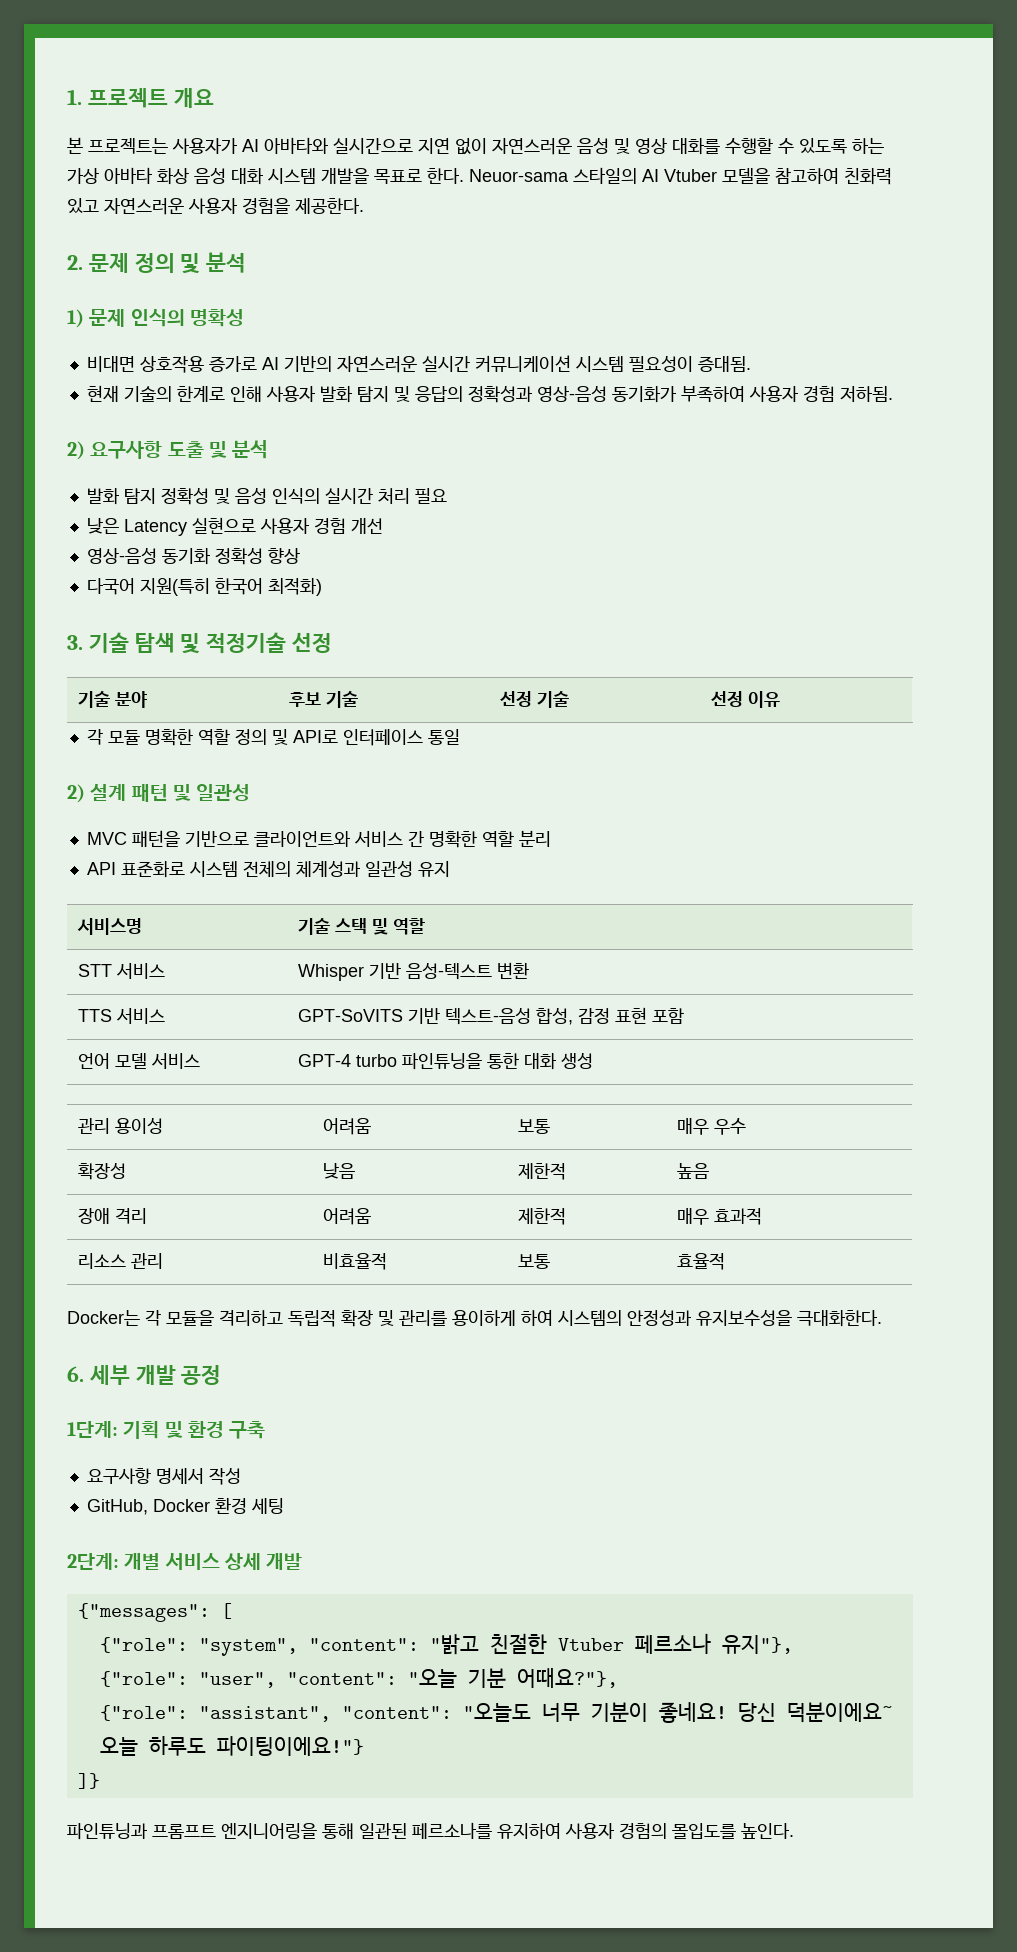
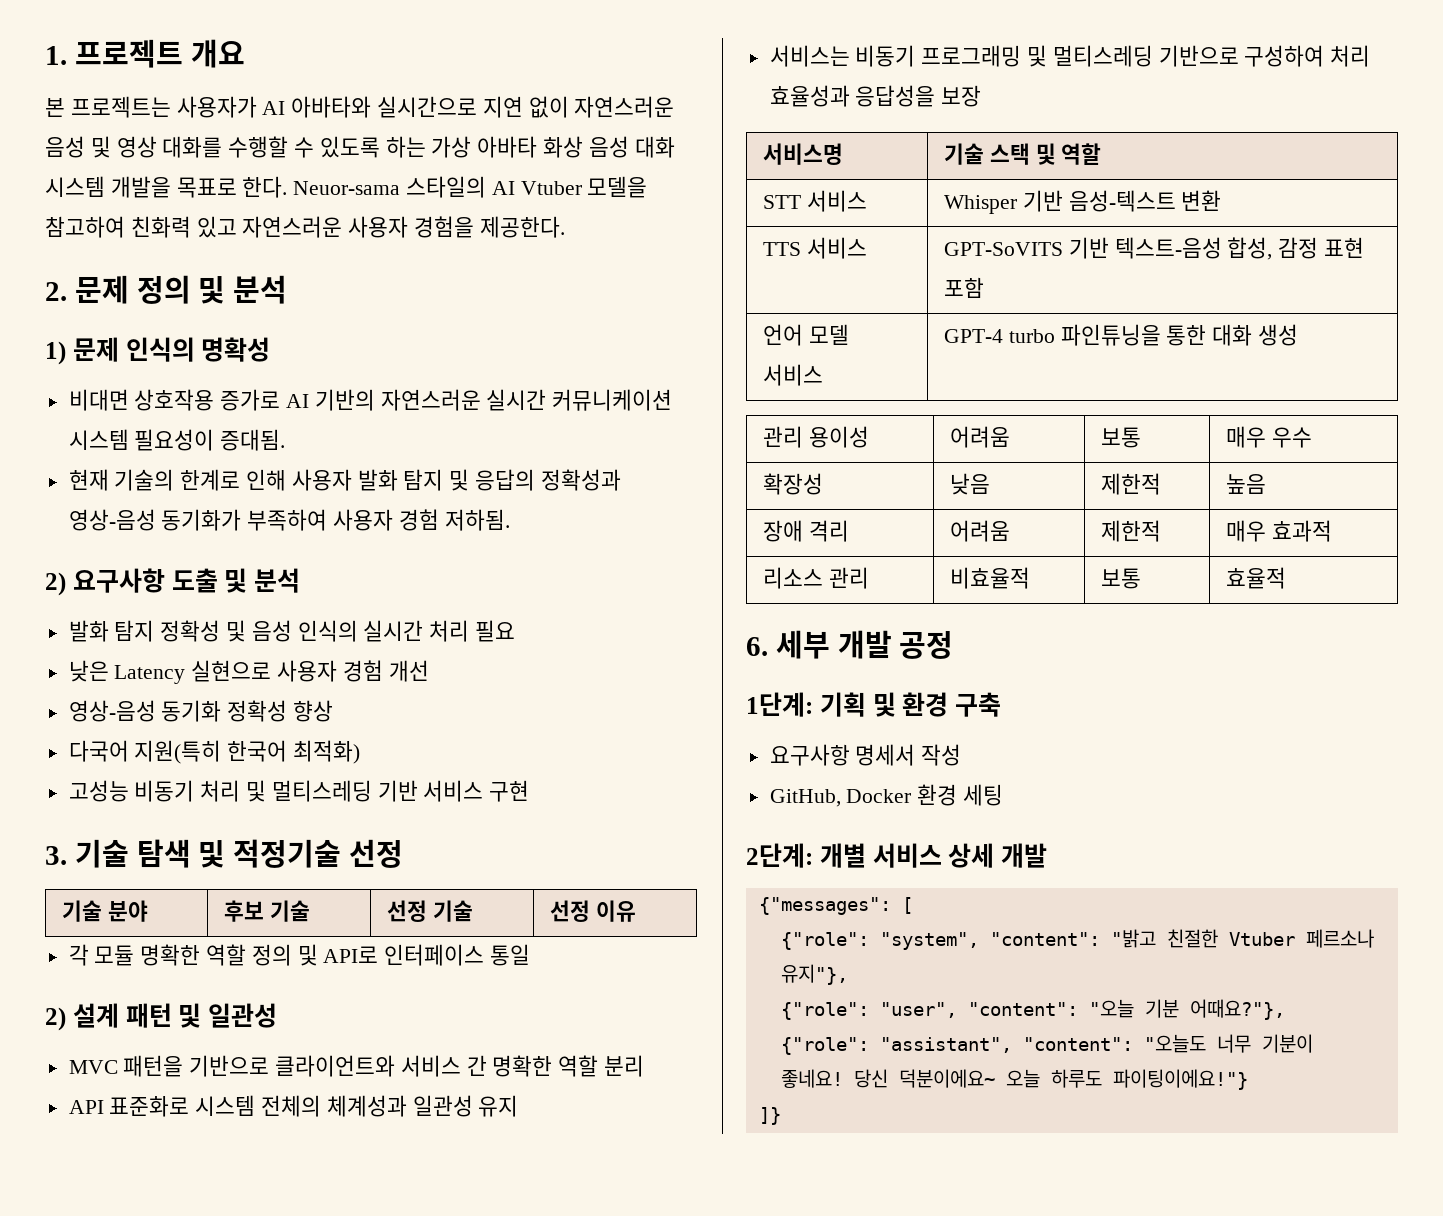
(322, 586) none -> [68,780,530,802] // 고성능 비동기 처리 및 멀티스레딩 기반 서비스 구현
(450, 869) none -> [769,45,1371,67] [769,85,982,107] // 서비스는 비동기 프로그래밍 및 멀티스레딩 기반으로 구성하여 처리 효율성과 응답성을 보장
[67,1309,882,1327] // Docker는 각 모듈을 격리하고 독립적 확장 및 관리를 용이하게 하여 시스템의 안정성과 유지보수성을 극대화한다. -> (1286, 578) none
[67,1822,794,1840] // 파인튜닝과 프롬프트 엔지니어링을 통해 일관된 페르소나를 유지하여 사용자 경험의 몰입도를 높인다. -> (781, 1116) none

